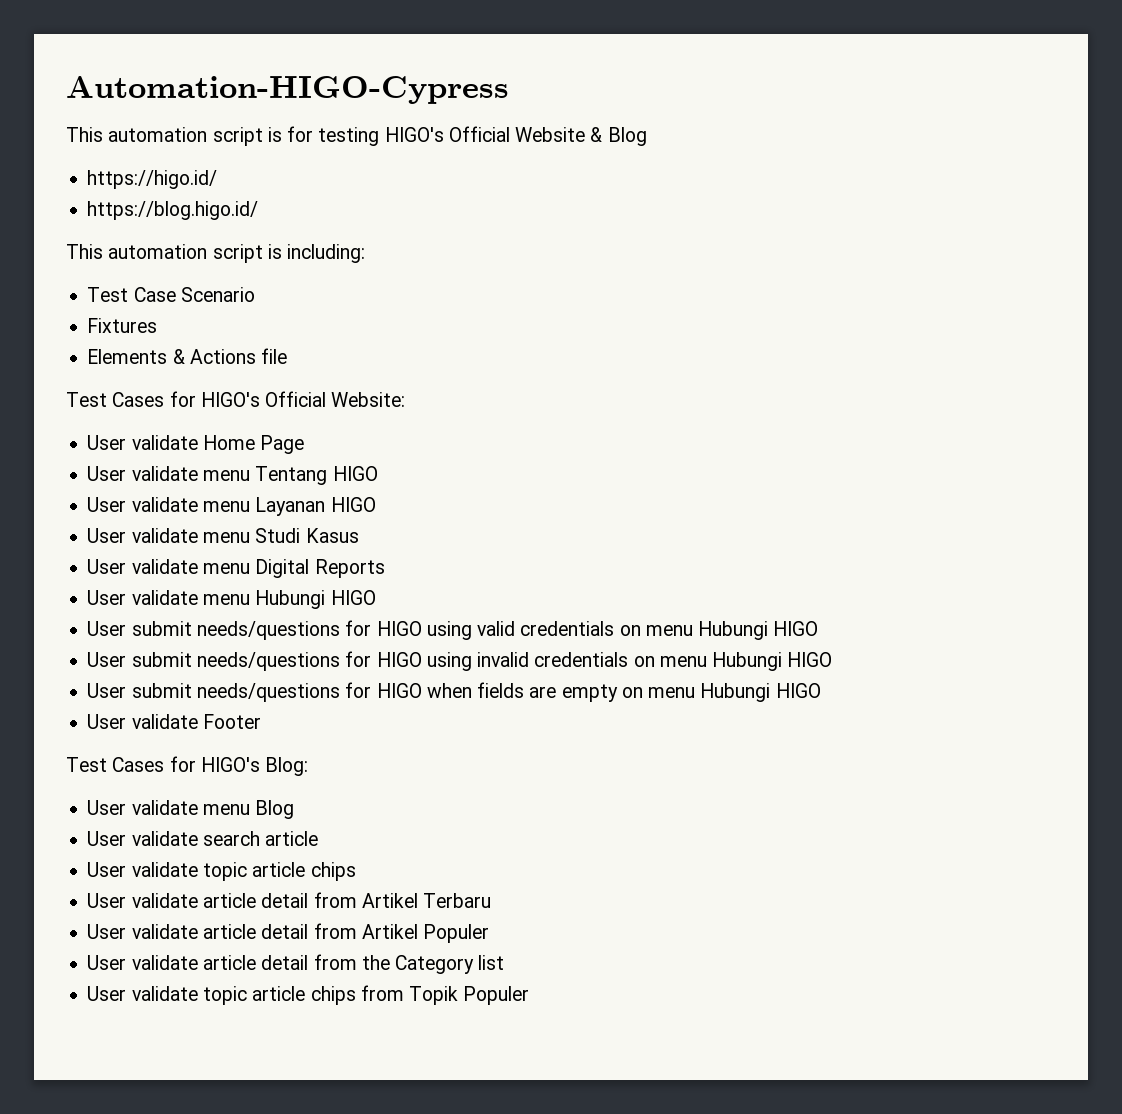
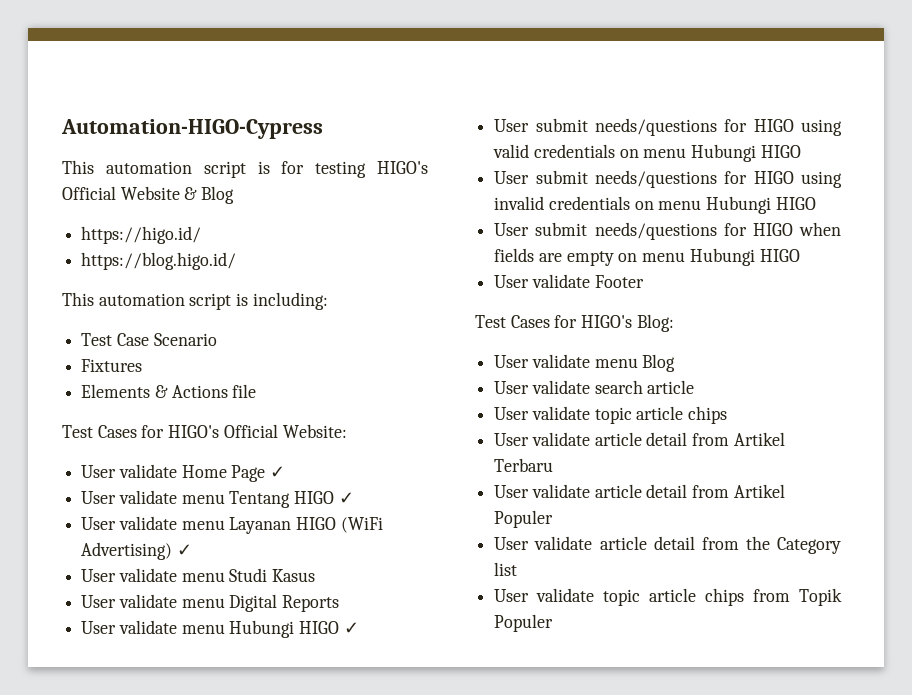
(305, 444) none -> [270,466,286,478] ✓
(378, 473) none -> [338,492,354,504] ✓
(376, 504) none -> [340,517,383,533] [81,542,192,560] (WiFi Advertising) ✓
(376, 597) none -> [343,622,359,634] ✓

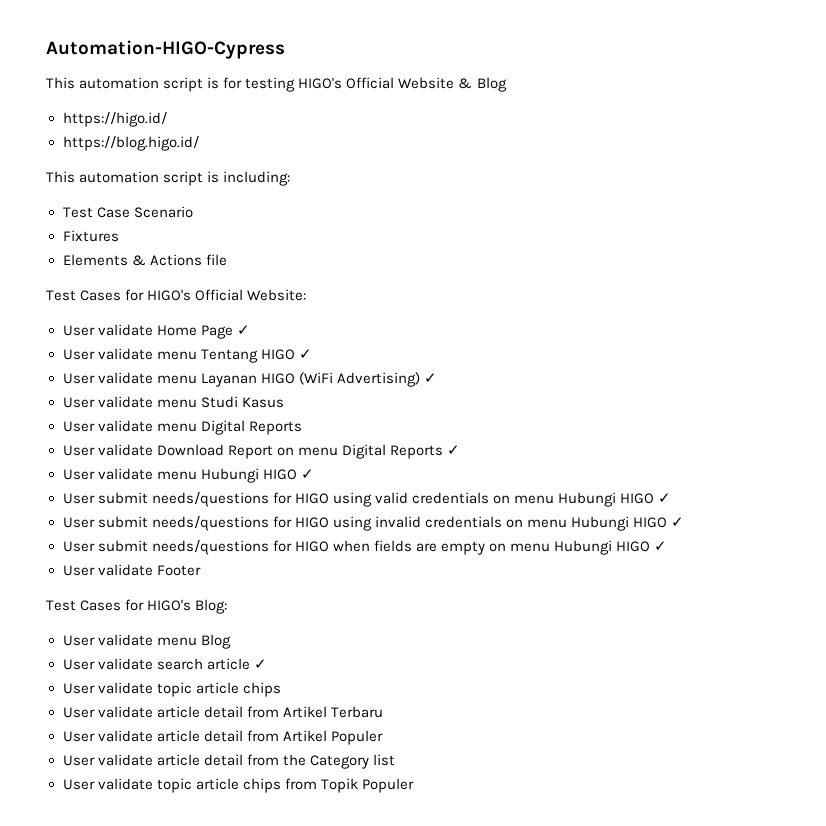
(340, 603) none -> [62,444,460,459] // User validate Download Report on menu Digital Reports ✓
(801, 151) none -> [658,493,672,503] ✓
(816, 203) none -> [671,517,685,527] ✓
(800, 255) none -> [654,541,668,551] ✓
(695, 387) none -> [253,659,267,669] ✓

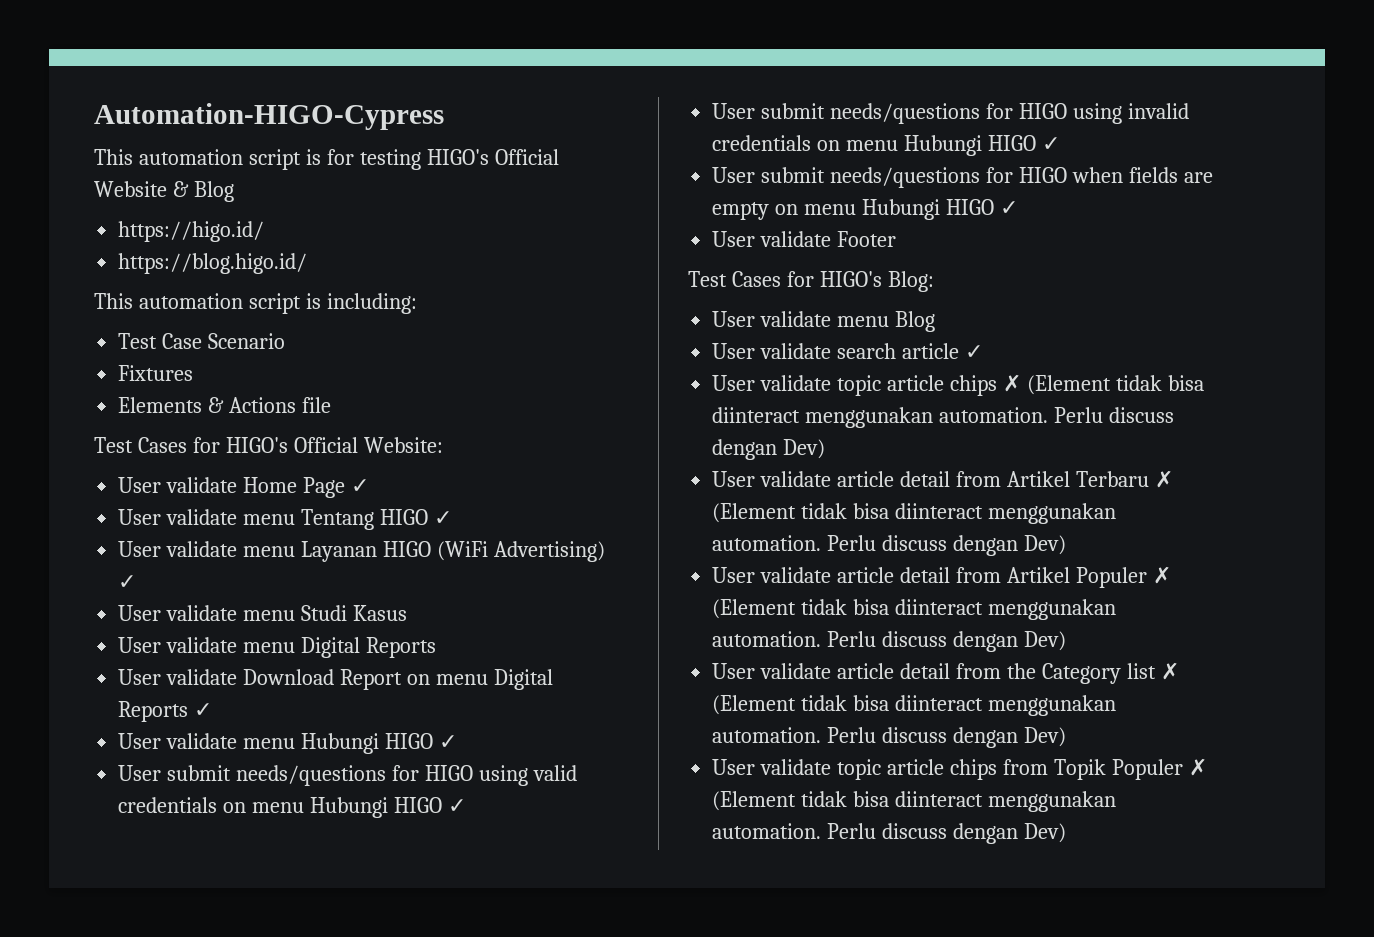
(281, 689) none -> [1002,374,1204,395] [712,407,1174,428] [712,439,826,460] ✗ (Element tidak bisa diinteract menggunakan automation. Perlu discuss dengan Dev)
(383, 712) none -> [1154,470,1173,488] [712,503,1116,524] [712,535,1066,556] ✗ (Element tidak bisa diinteract menggunakan automation. Perlu discuss dengan Dev)
(383, 737) none -> [1152,566,1171,584] [712,599,1116,620] [712,631,1066,652] ✗ (Element tidak bisa diinteract menggunakan automation. Perlu discuss dengan Dev)
(395, 760) none -> [1160,662,1179,680] [712,695,1116,716] [712,727,1066,748] ✗ (Element tidak bisa diinteract menggunakan automation. Perlu discuss dengan Dev)
(414, 785) none -> [1188,758,1207,776] [712,791,1116,812] [712,823,1066,844] ✗ (Element tidak bisa diinteract menggunakan automation. Perlu discuss dengan Dev)

